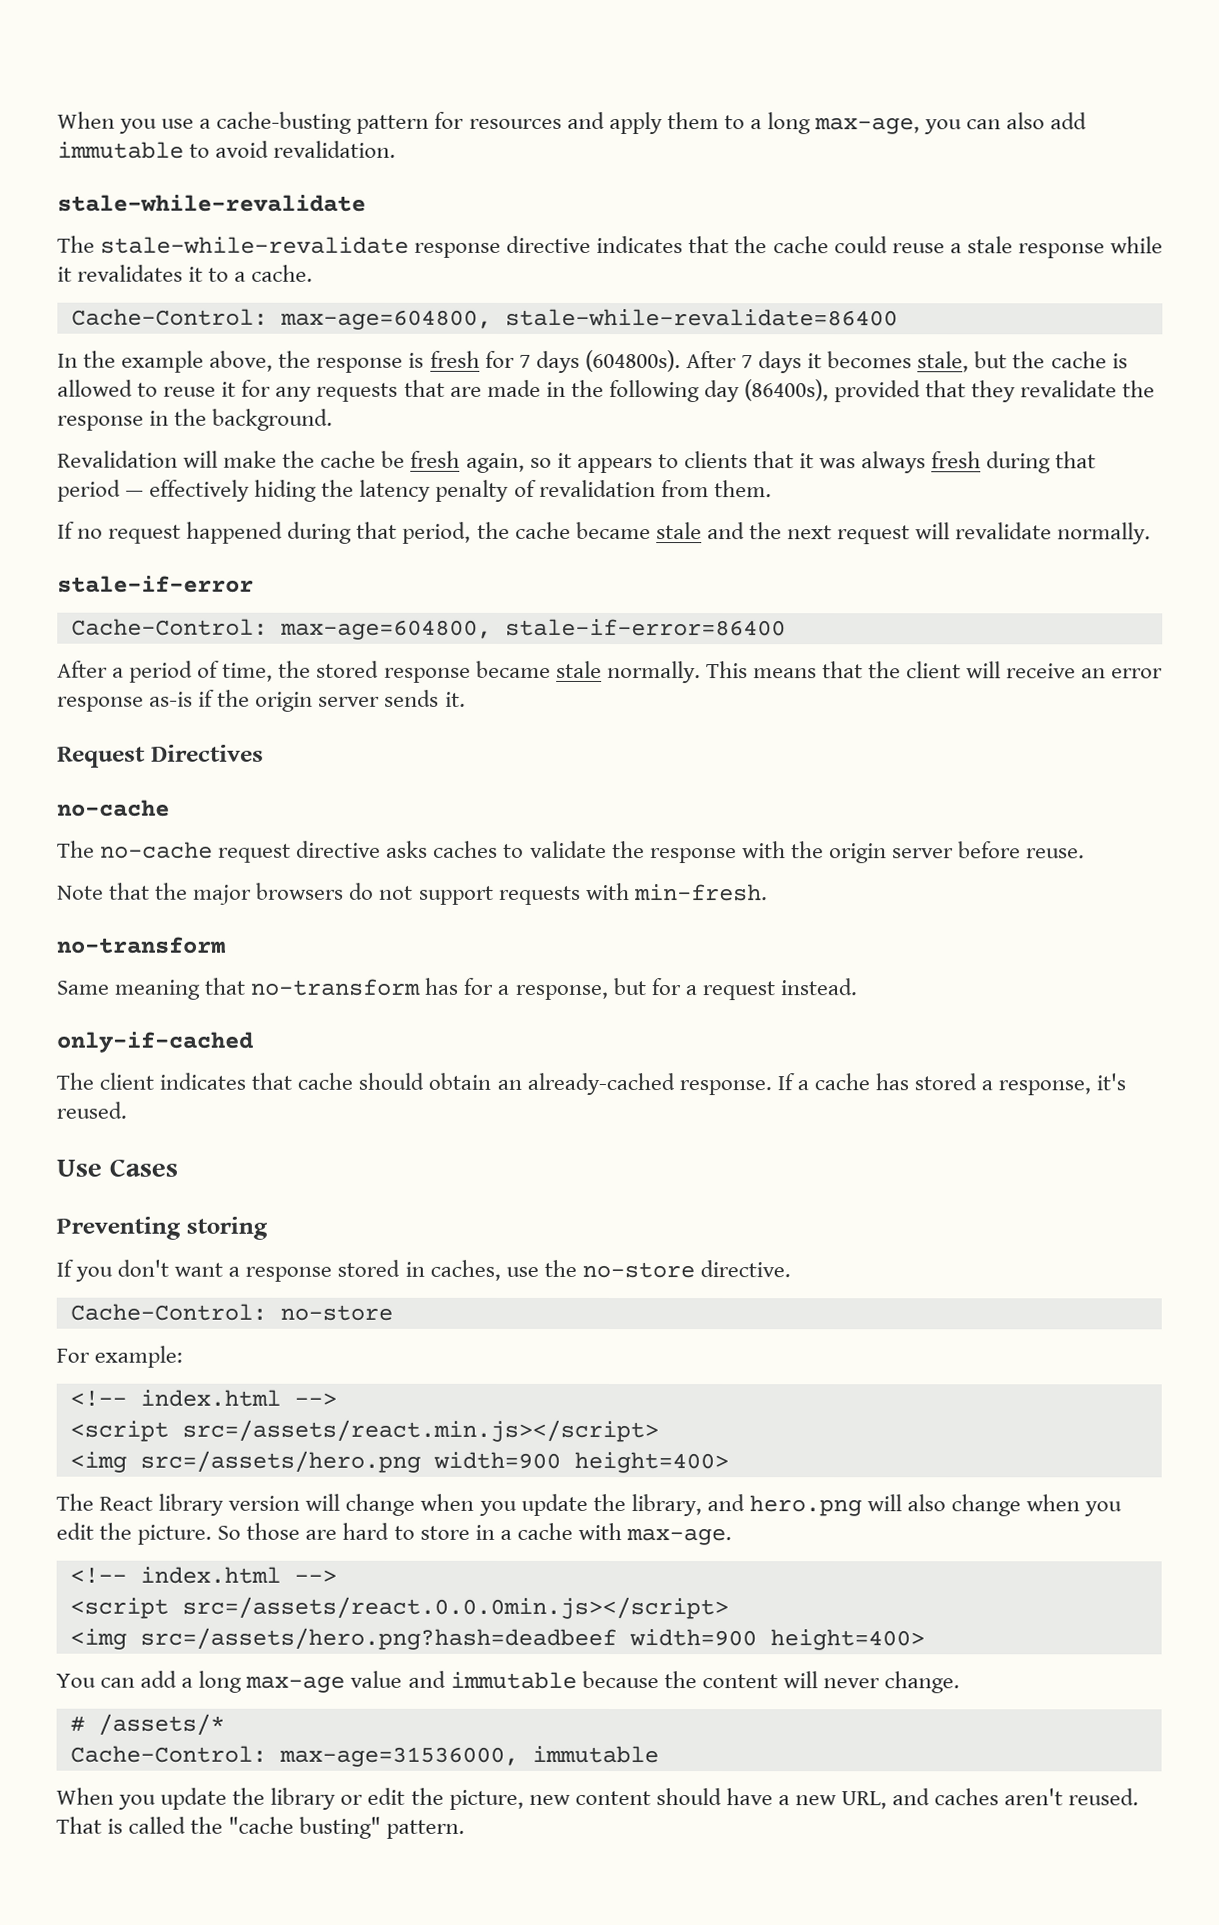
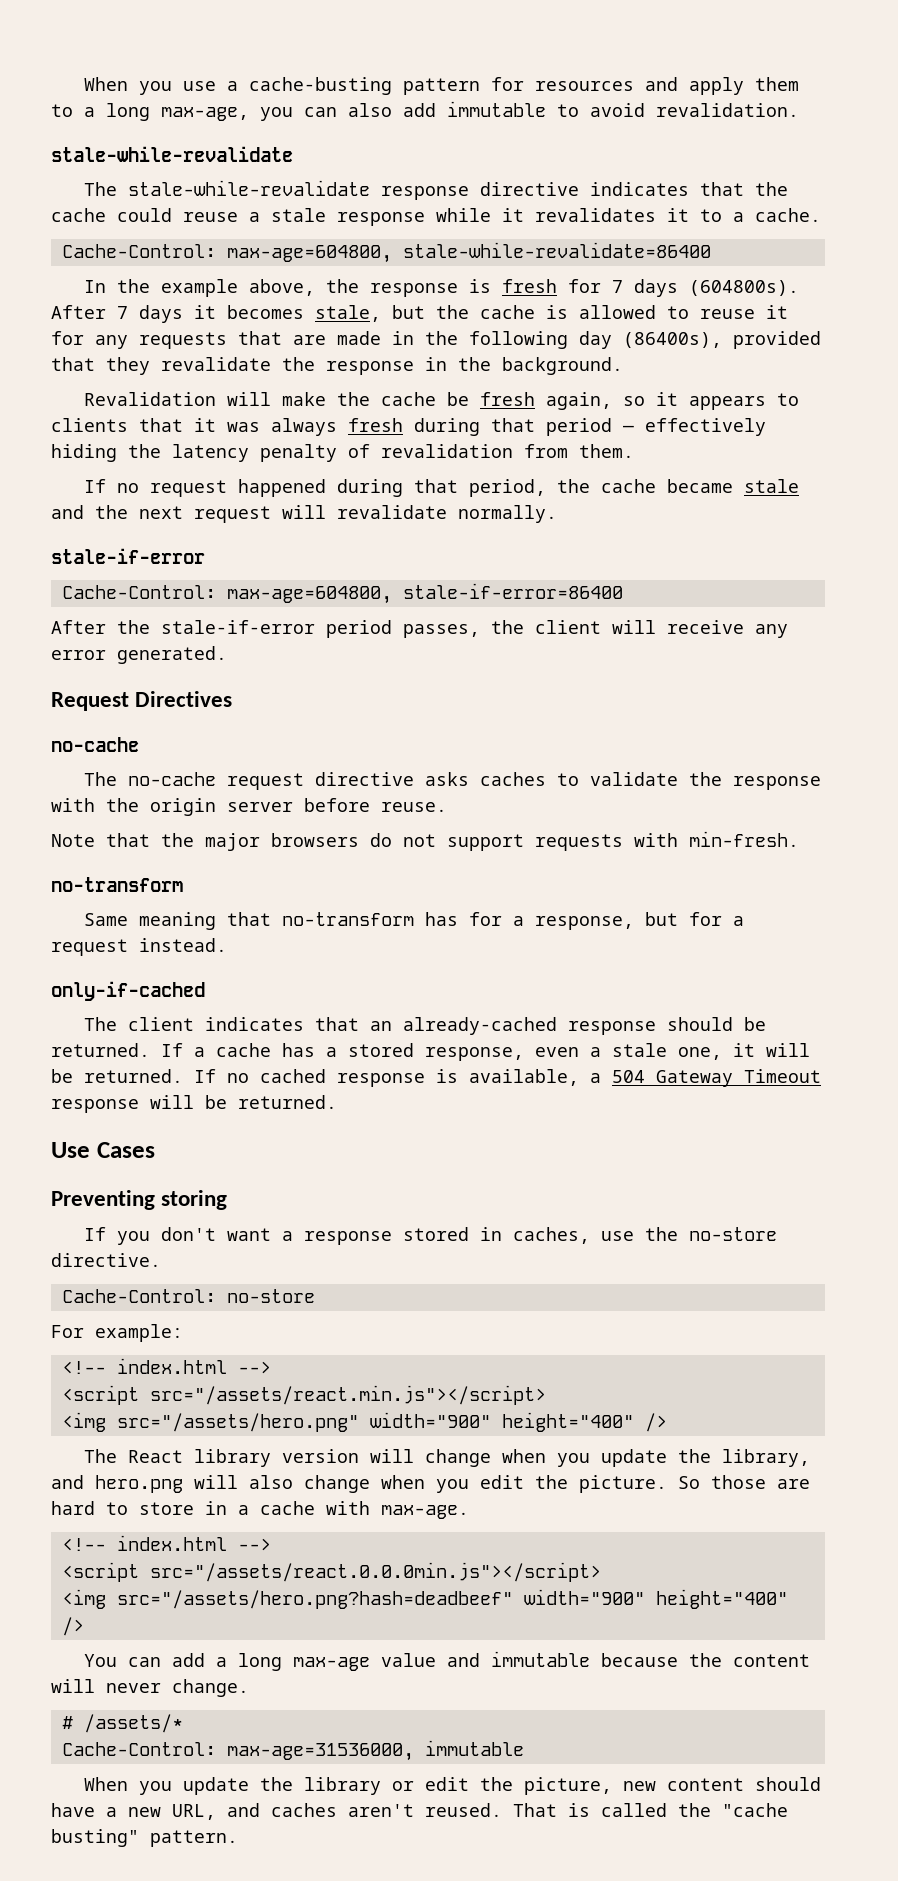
[112,660,1164,684] [57,689,466,712] a period of time, the stored response became stale normally. This means that the client will receive an error response as-is if the origin server sends it. -> [117,620,788,638] [51,646,227,664] the stale-if-error period passes, the client will receive any error generated.
[297,1072,1127,1096] [56,1101,127,1119] cache should obtain an already-cached response. If a cache has stored a response, it's reused. -> [369,1017,766,1035] [51,1043,810,1061] [51,1069,821,1087] [51,1095,337,1113] an already-cached response should be returned. If a cache has a stored response, even a stale one, it will be returned. If no cached response is available, a 504 Gateway Timeout response will be returned.
[181,1419,659,1443] [69,1450,729,1474] src=/assets/react.min.js></script> // <img src=/assets/hero.png width=900 height=400> -> [149,1385,546,1405] [61,1412,667,1432] src="/assets/react.min.js"></script> // <img src="/assets/hero.png" width="900" height="400" />
[181,1596,729,1620] [69,1627,925,1651] src=/assets/react.0.0.0min.js></script> // <img src=/assets/hero.png?hash=deadbeef width=900 height=400> -> [149,1562,601,1582] [61,1589,788,1609] [61,1617,84,1636] src="/assets/react.0.0.0min.js"></script> // <img src="/assets/hero.png?hash=deadbeef" width="900" height="400" />

